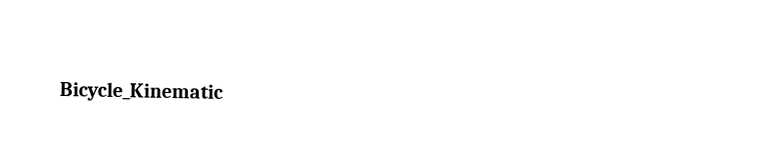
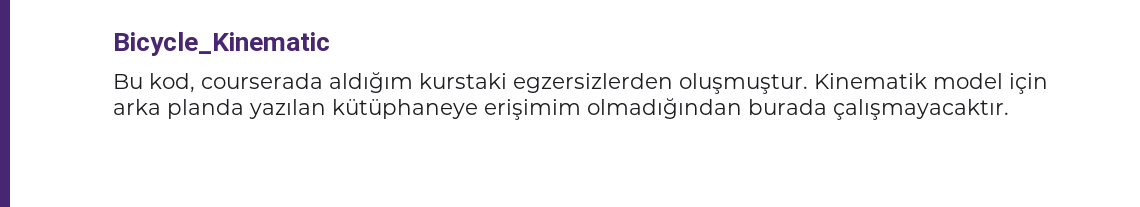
(223, 91) none -> [113,72,1048,94] [113,98,1009,120] // Bu kod, courserada aldığım kurstaki egzersizlerden oluşmuştur. Kinematik model için arka planda yazılan kütüphaneye erişimim olmadığından burada çalışmayacaktır.

